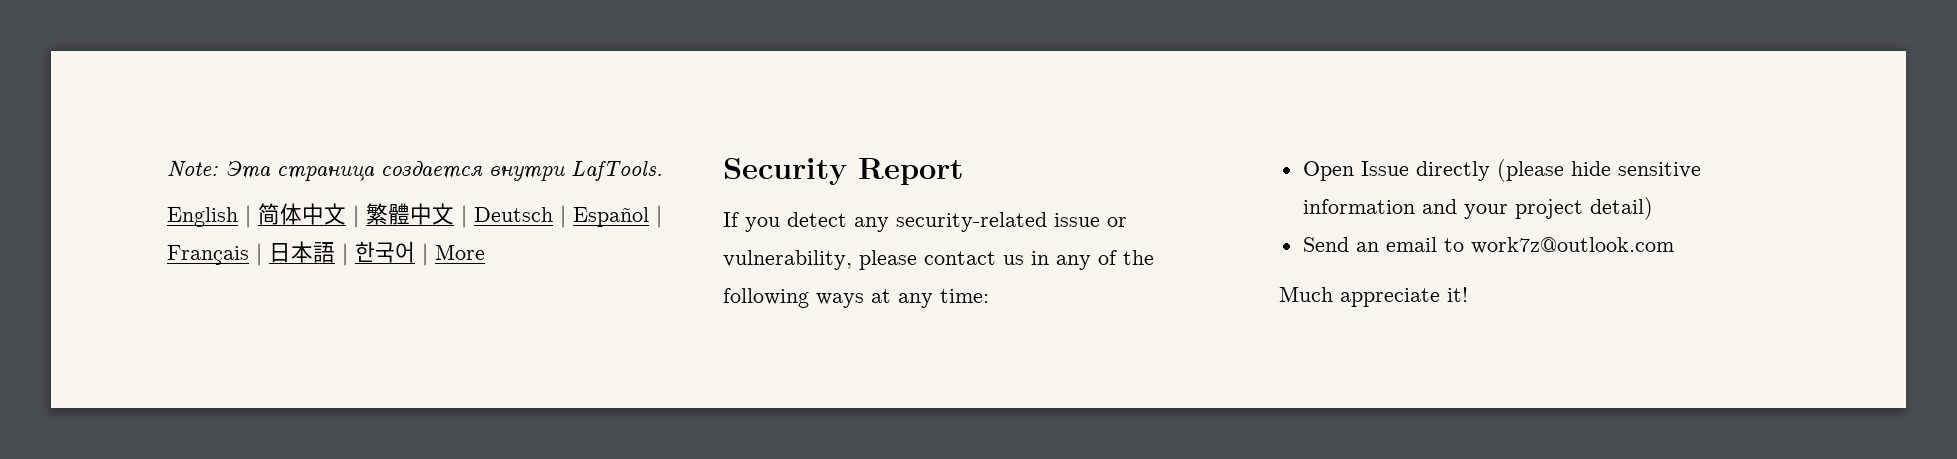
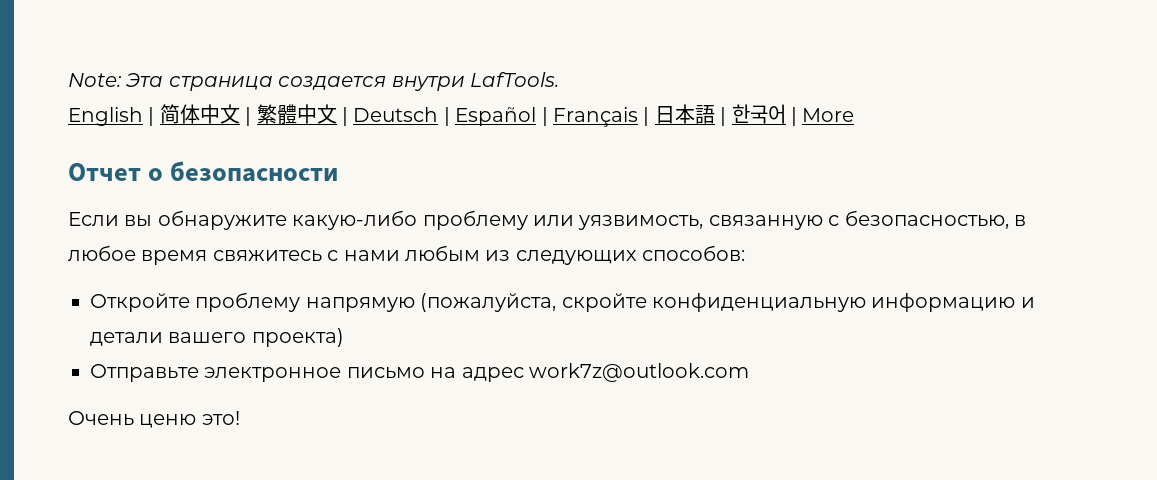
[723,158,963,185] [723,212,1127,232] [723,250,1154,270] [723,288,989,308] [1302,159,1701,182] [1302,197,1653,220] [1302,237,1674,254] [1279,286,1468,307] Security Report // If you detect any security-related issue or vulnerability, please contact us in any of the following ways at any time: // Open Issue directly (please hide sensitive information and your project detail) // Send an email to work7z@outlook.com // Much appreciate it! -> [68,161,339,182] [68,210,1026,230] [68,245,746,265] [90,292,1035,312] [90,328,344,347] [90,363,749,382] [68,411,240,428] Отчет о безопасности // Если вы обнаружите какую-либо проблему или уязвимость, связанную с безопасностью, в любое время свяжитесь с нами любым из следующих способов: // Откройте проблему напрямую (пожалуйста, скройте конфиденциальную информацию и детали вашего проекта) // Отправьте электронное письмо на адрес work7z@outlook.com // Очень ценю это!

